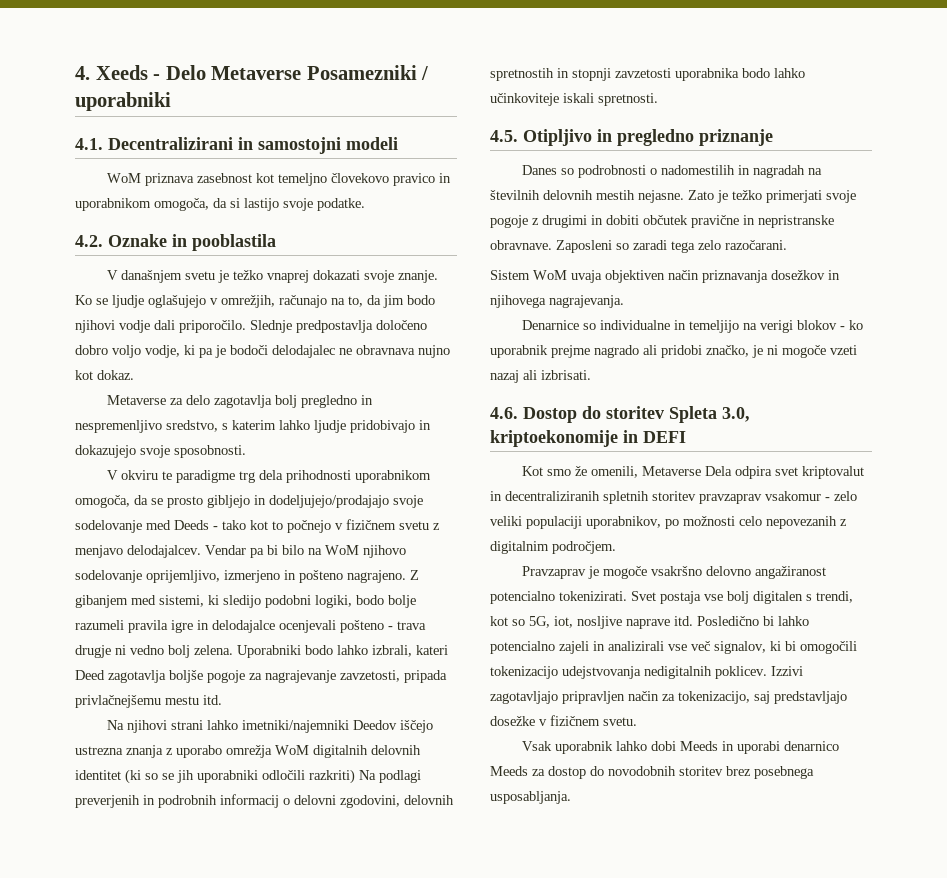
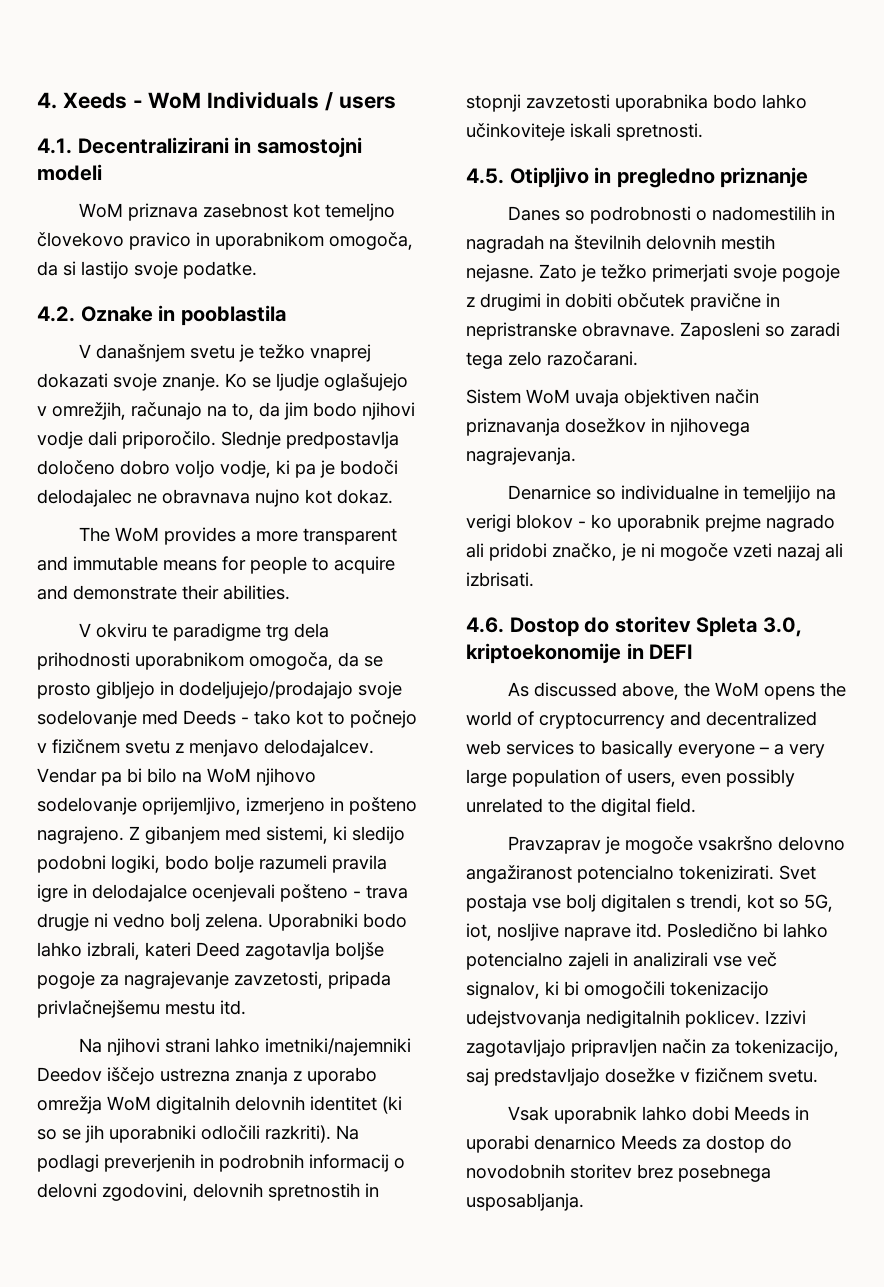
[165,65,429,80] [75,92,171,111] Delo Metaverse Posamezniki / uporabniki -> [148,91,396,111] WoM Individuals / users
[107,395,374,408] [75,420,431,433] [75,445,246,458] Metaverse za delo zagotavlja bolj pregledno in nespremenljivo sredstvo, s katerim lahko ljudje pridobivajo in dokazujejo svoje sposobnosti. -> [79,527,398,545] [37,556,395,574] [37,585,290,600] The WoM provides a more transparent and immutable means for people to acquire and demonstrate their abilities.
[309,769,355,784] razkriti) -> [265,1125,331,1143] razkriti).
[522,466,865,479] [490,491,857,504] [490,516,847,529] [490,541,616,554] Kot smo že omenili, Metaverse Dela odpira svet kriptovalut in decentraliziranih spletnih storitev pravzaprav vsakomur - zelo veliki populaciji uporabnikov, po možnosti celo nepovezanih z digitalnim področjem. -> [508,682,847,700] [466,711,817,729] [466,740,825,758] [466,769,795,787] [466,798,696,816] As discussed above, the WoM opens the world of cryptocurrency and decentralized web services to basically everyone – a very large population of users, even possibly unrelated to the digital field.

